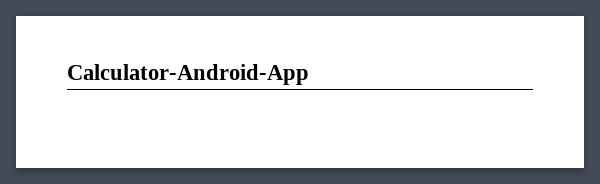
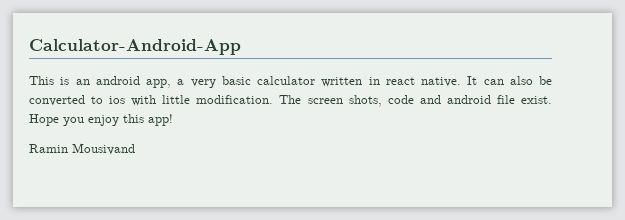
(309, 74) none -> [29,76,552,88] [29,95,553,107] [29,114,173,126] [29,143,135,155] // This is an android app, a very basic calculator written in react native. It can also be converted to ios with little modification. The screen shots, code and android file exist. Hope you enjoy this app! // Ramin Mousivand

